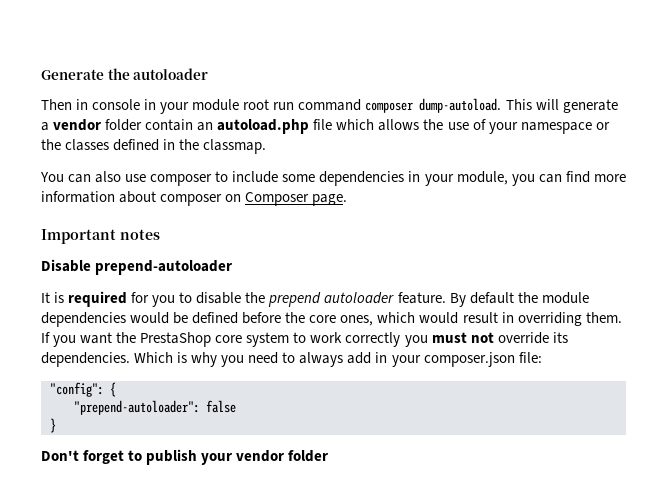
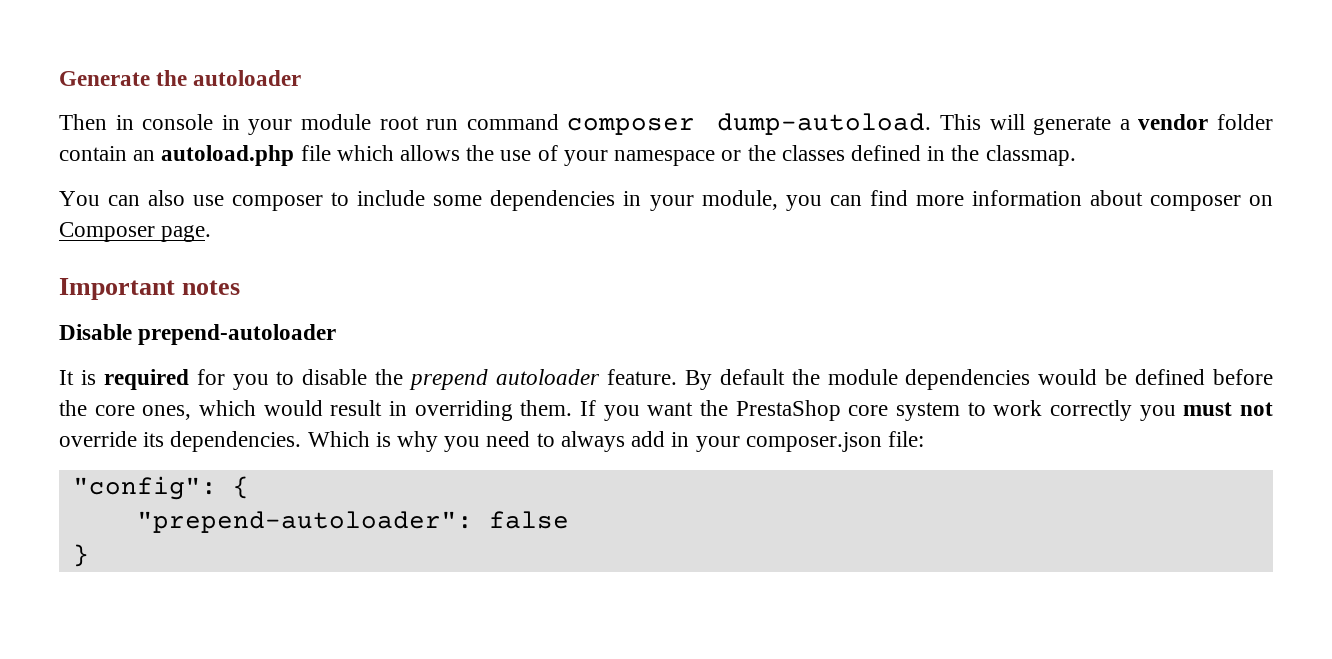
[41,449,329,465] // Don't forget to publish your vendor folder -> (89, 555) none

